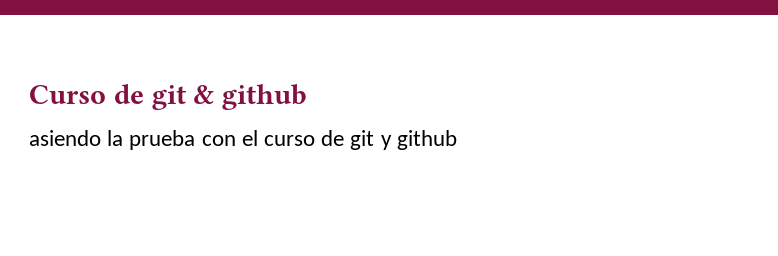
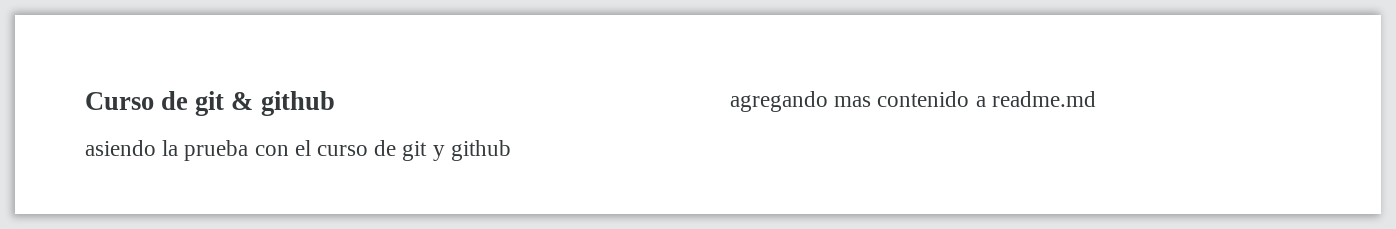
(457, 140) none -> [730,91,1096,112] // agregando mas contenido a readme.md

